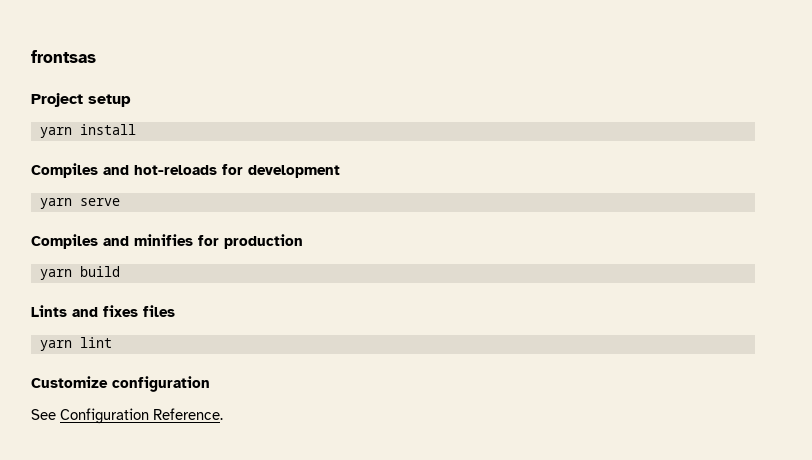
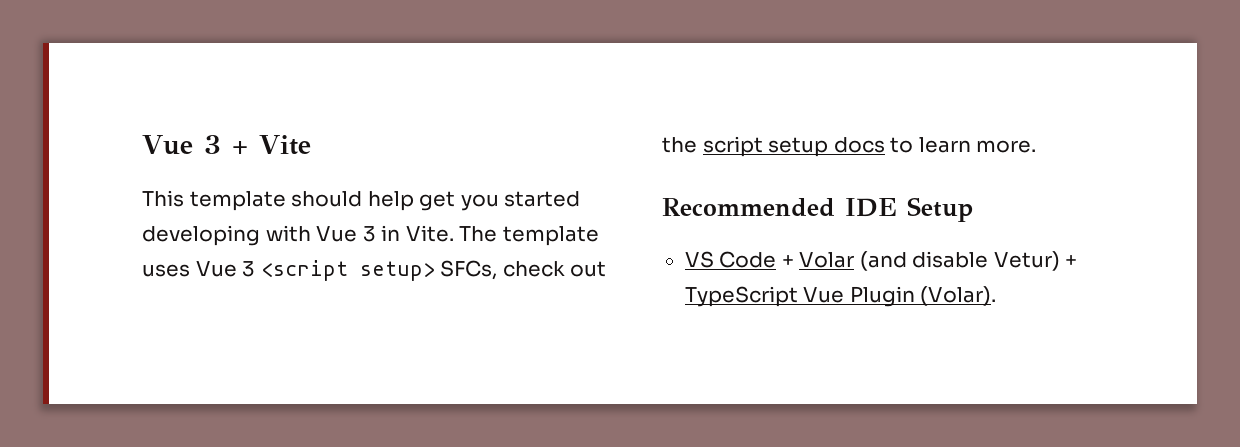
[31,50,96,63] [31,93,131,107] [39,124,136,138] [31,163,340,178] [39,198,120,209] [31,234,303,249] [39,266,120,280] [31,305,175,317] [39,337,112,351] [31,376,210,392] [31,408,223,424] frontsas // Project setup // yarn install // Compiles and hot-reloads for development // yarn serve // Compiles and minifies for production // yarn build // Lints and fixes files // yarn lint // Customize configuration // See Configuration Reference. -> [142,135,311,155] [142,190,581,211] [142,225,599,246] [142,260,607,281] [662,136,1037,157] [662,197,973,222] [684,251,1078,271] [684,286,997,307] Vue 3 + Vite // This template should help get you started developing with Vue 3 in Vite. The template uses Vue 3 <script setup> SFCs, check out the script setup docs to learn more. // Recommended IDE Setup // VS Code + Volar (and disable Vetur) + TypeScript Vue Plugin (Volar).

